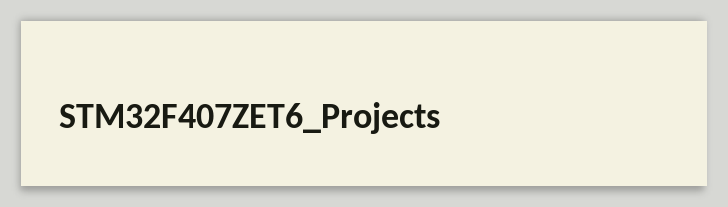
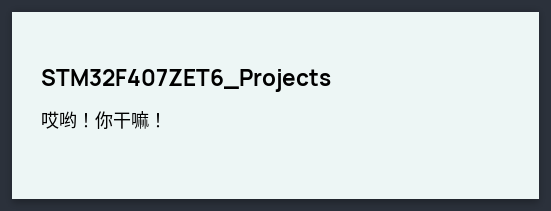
(440, 118) none -> [41,111,167,129] // 哎哟！你干嘛！

